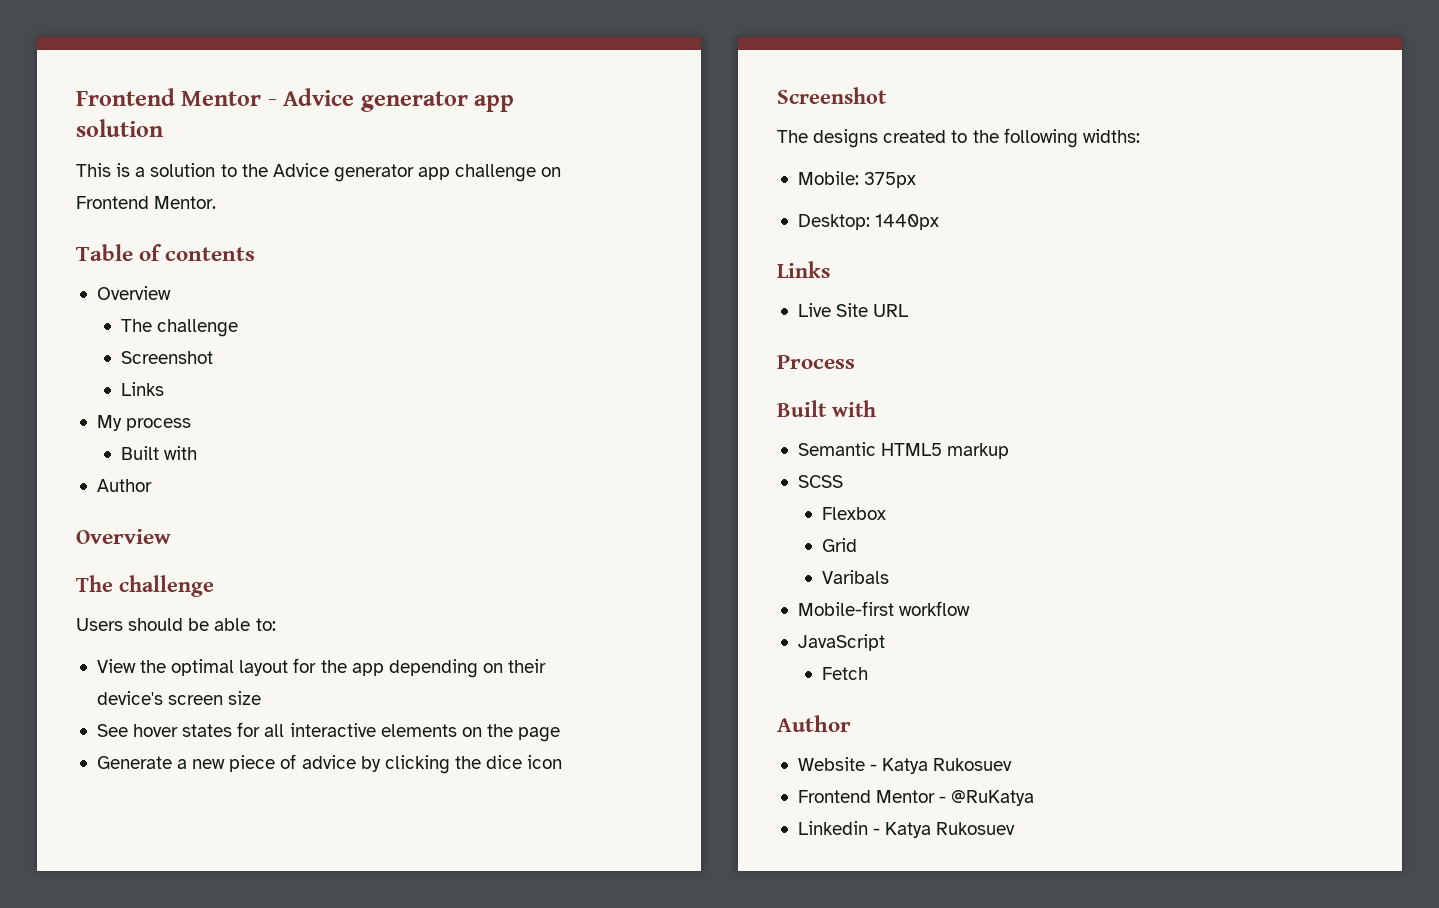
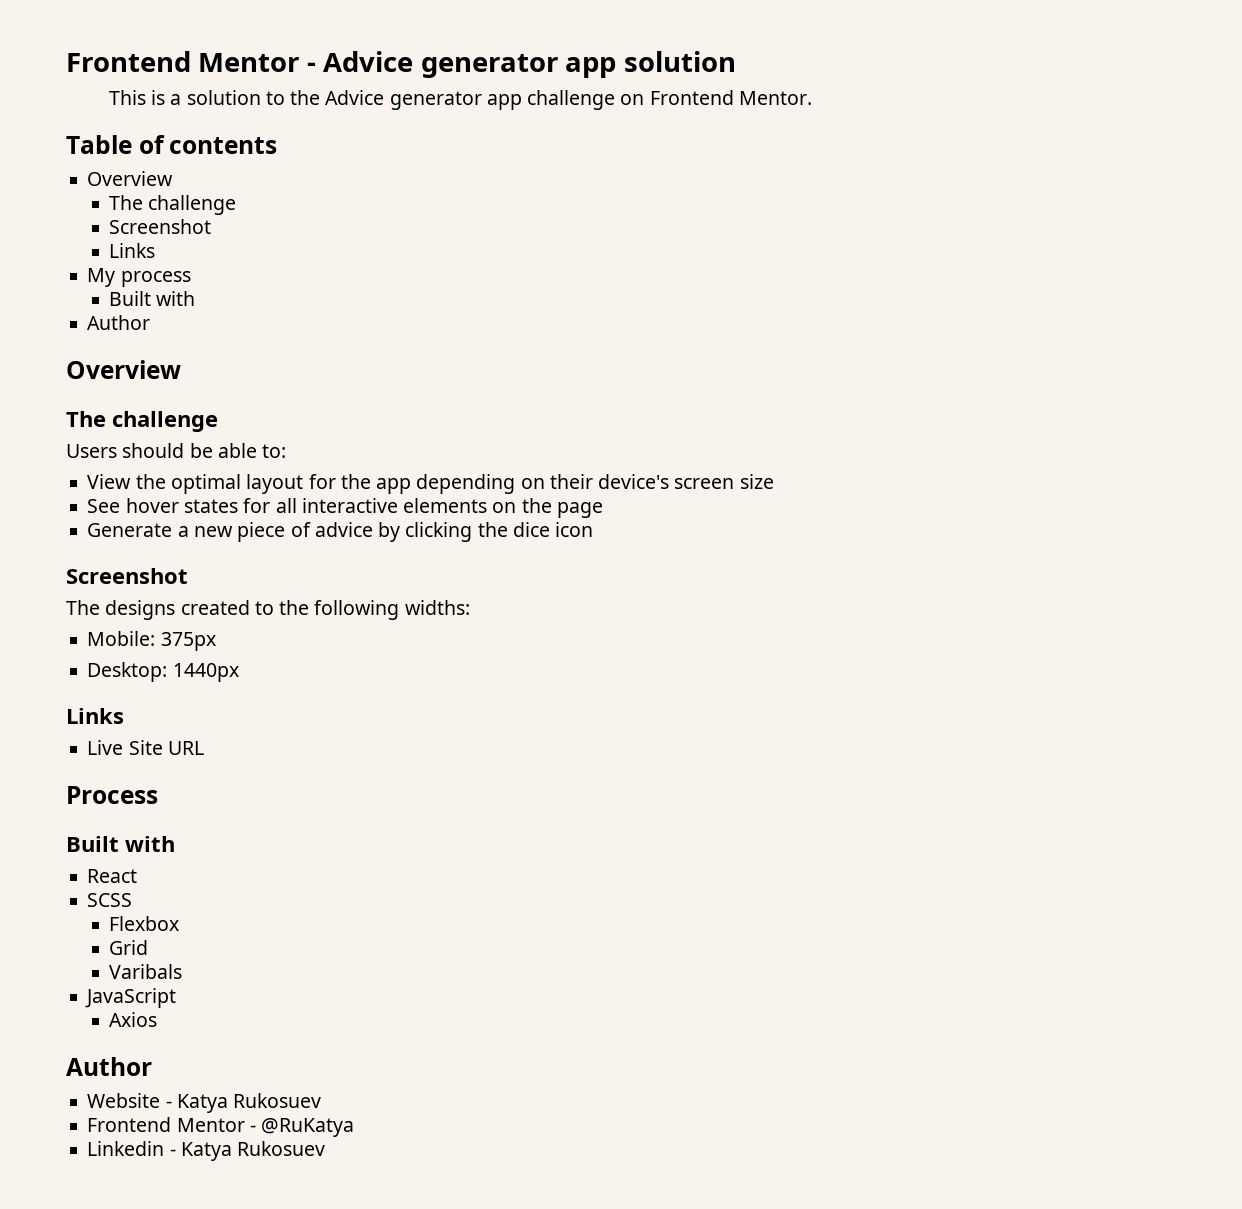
[797,442,1010,459] Semantic HTML5 markup -> [87,869,138,883] React
[797,601,971,616] // Mobile-first workflow -> (183, 971) none
[821,667,868,680] Fetch -> [109,1012,158,1027] Axios

